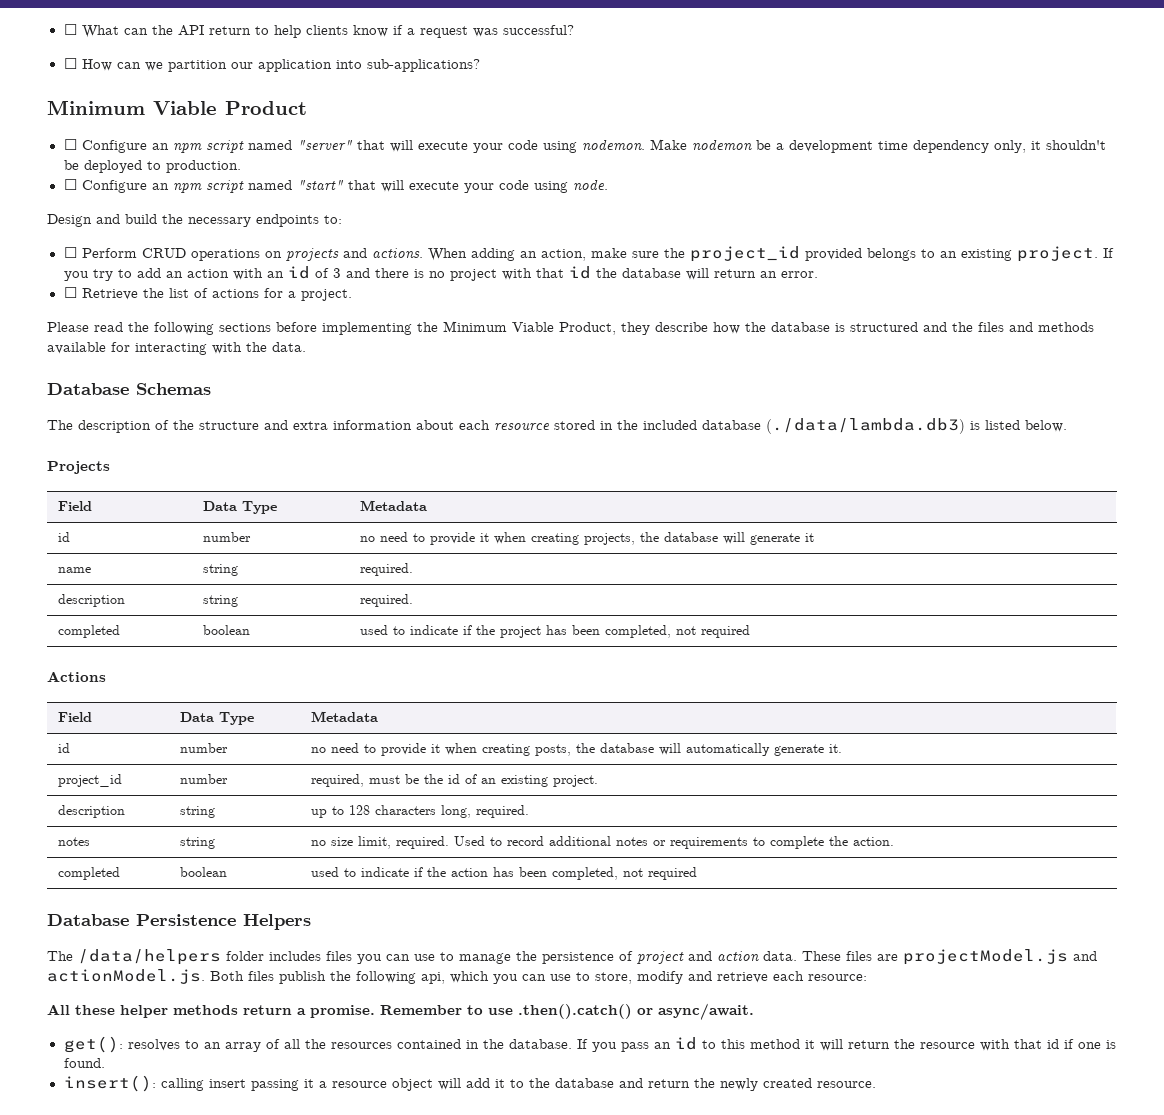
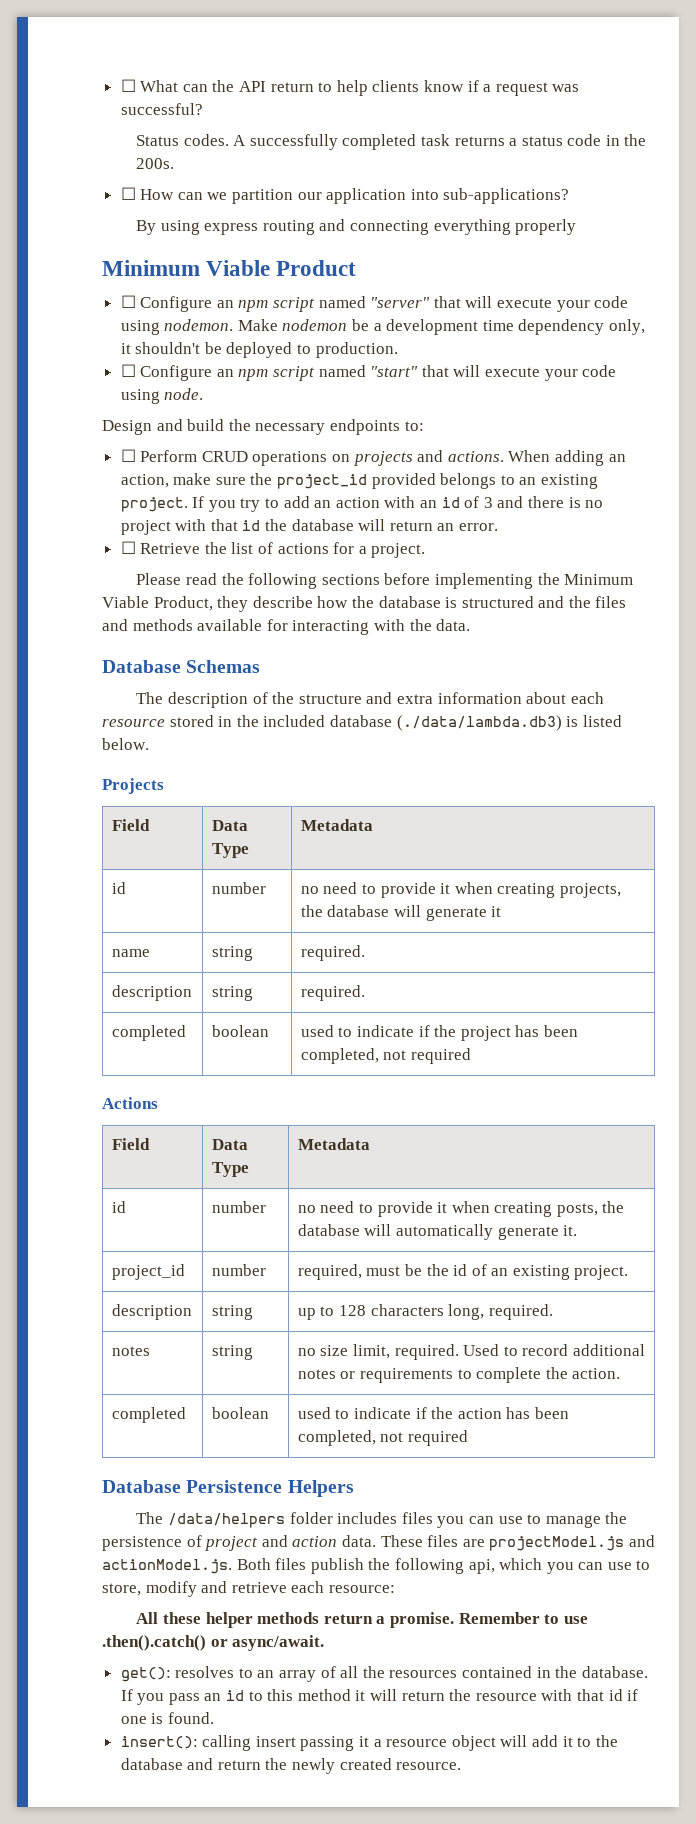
(574, 30) none -> [135,134,647,150] [135,158,174,169] // Status codes. A successfully completed task returns a status code in the 200s.
(480, 65) none -> [135,219,577,235] // By using express routing and connecting everything properly

